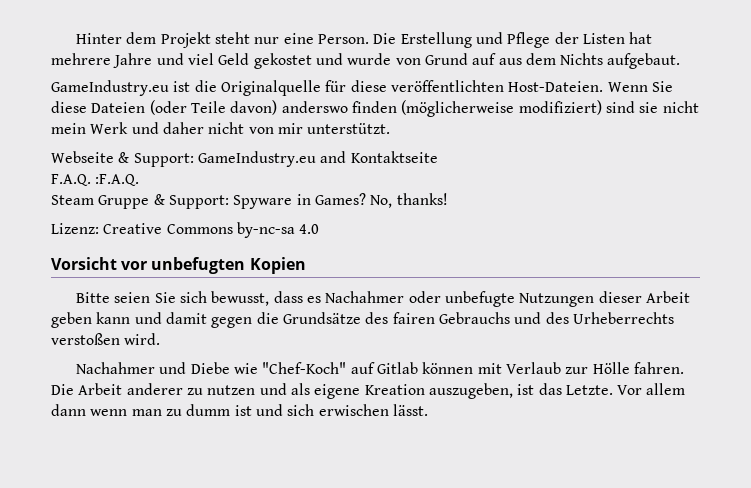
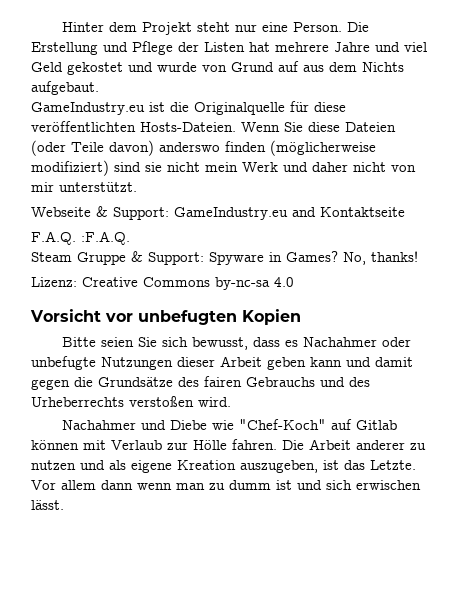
[508,81,604,92] Host-Dateien. -> [140,122,236,132] Hosts-Dateien.

